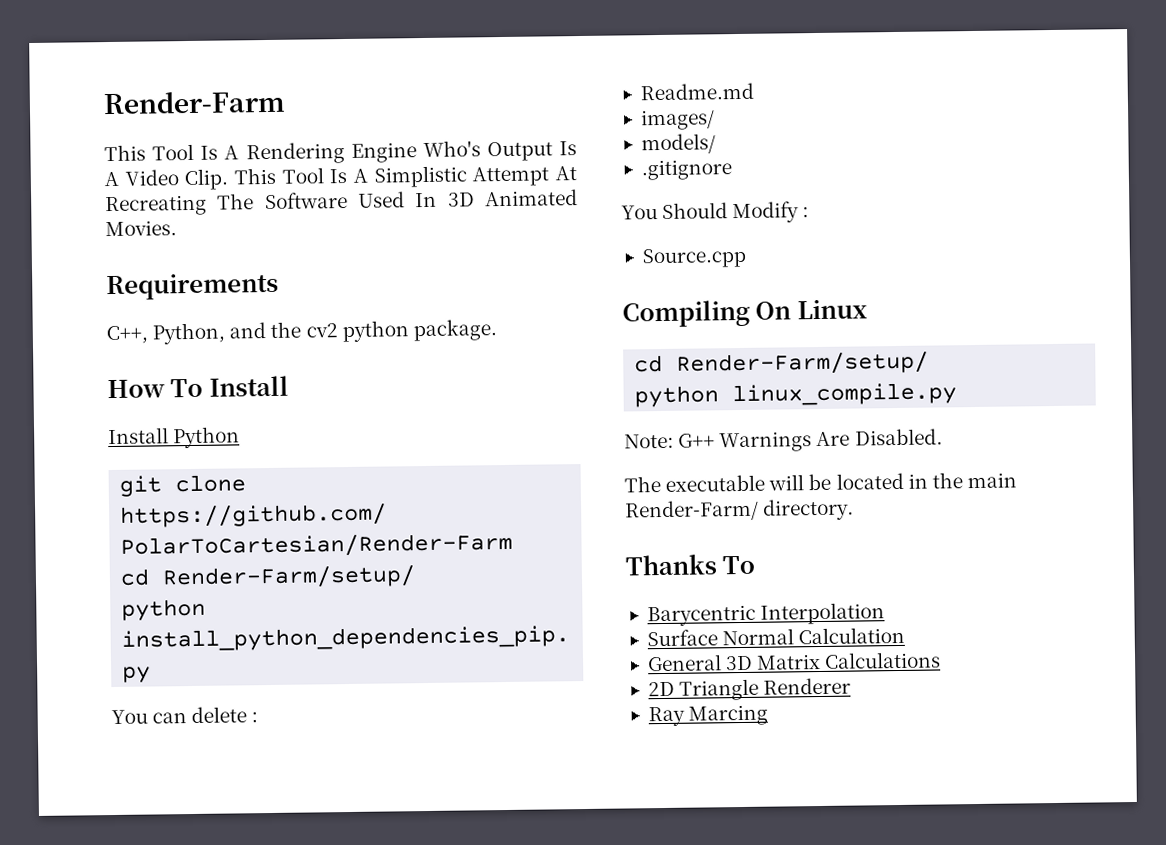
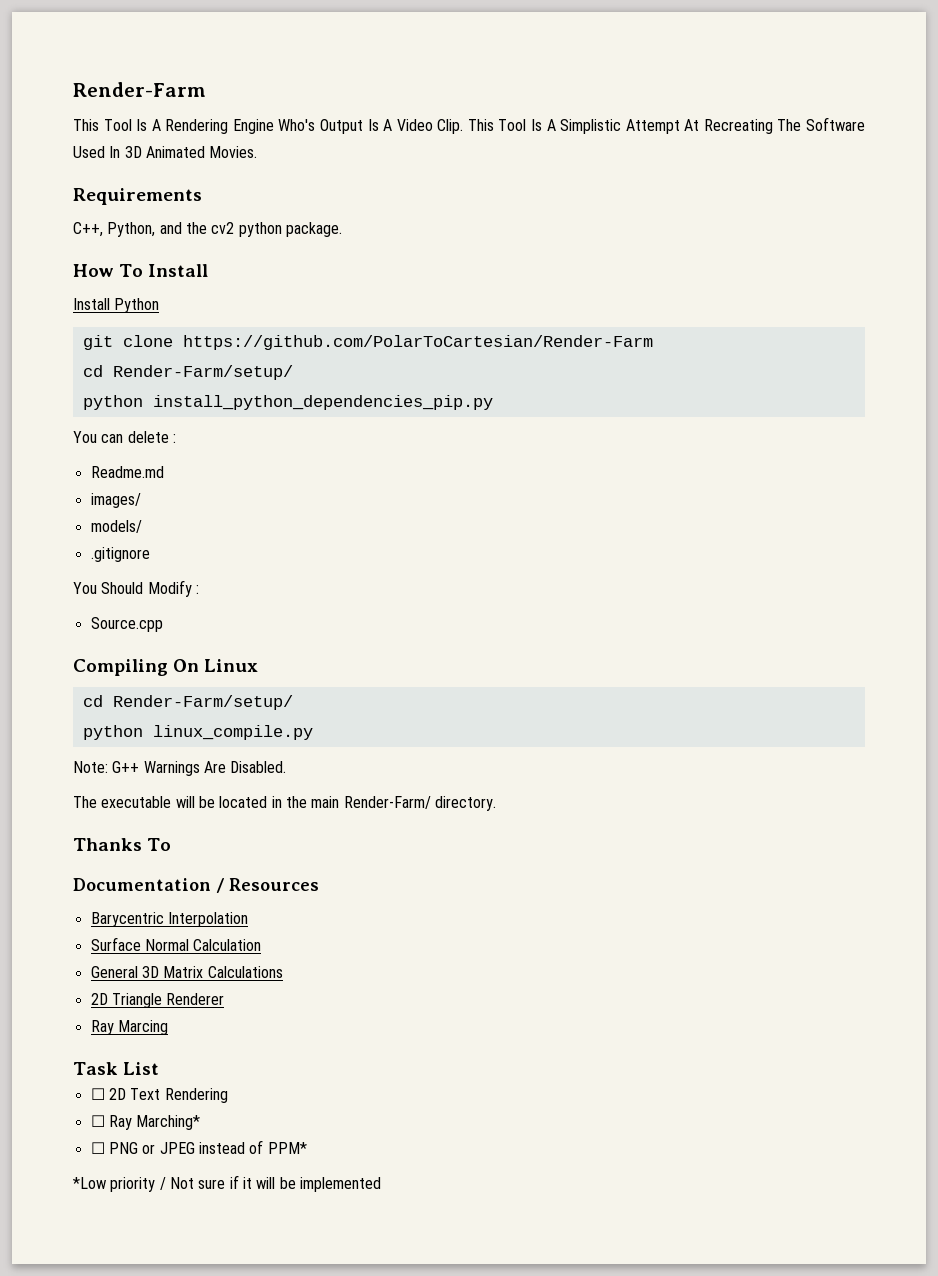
(756, 565) none -> [73,878,319,893] // Documentation / Resources
(769, 715) none -> [73,1062,160,1075] [90,1088,228,1103] [90,1115,201,1130] [90,1140,307,1154] [73,1175,381,1192] // Task List // ☐ 2D Text Rendering // ☐ Ray Marching* // ☐ PNG or JPEG instead of PPM* // *Low priority / Not sure if it will be implemented

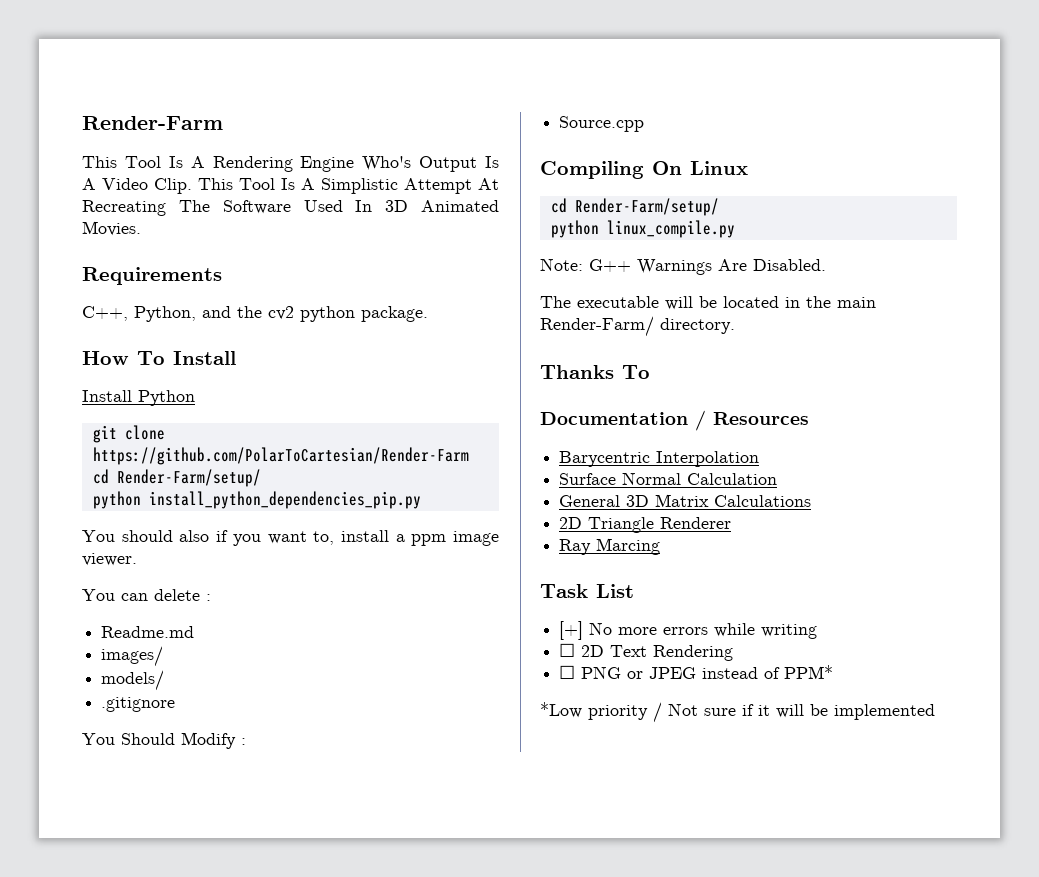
(493, 402) none -> [82,530,499,546] [82,553,137,566] // You should also if you want to, install a ppm image viewer.
(160, 1068) none -> [559,621,818,640] // [+] No more errors while writing
[90,1115,201,1130] // ☐ Ray Marching* -> (734, 653) none

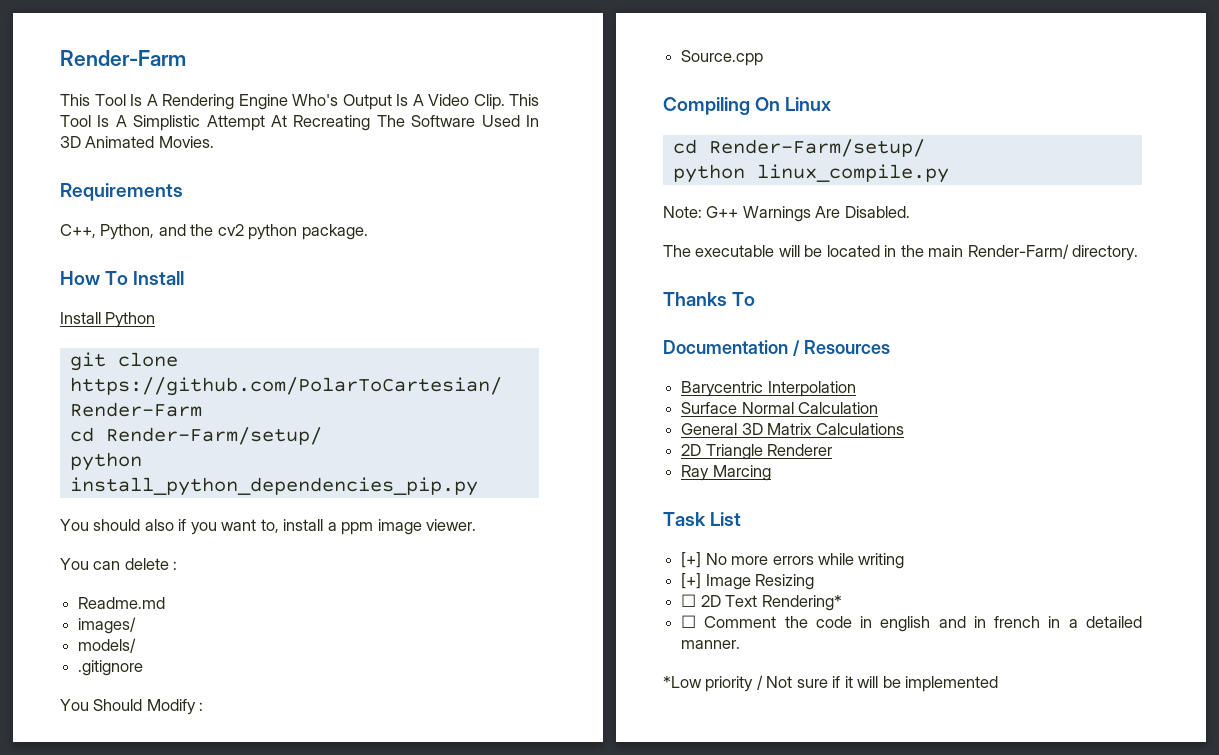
(818, 631) none -> [681,573,815,590] // [+] Image Resizing
[653,645,734,661] [559,665,834,679] Rendering // ☐ PNG or JPEG instead of PPM* -> [761,595,842,611] [681,615,1142,632] [681,640,741,649] Rendering* // ☐ Comment the code in english and in french in a detailed manner.

